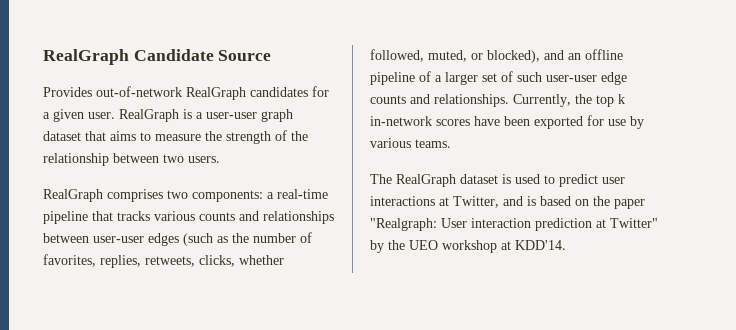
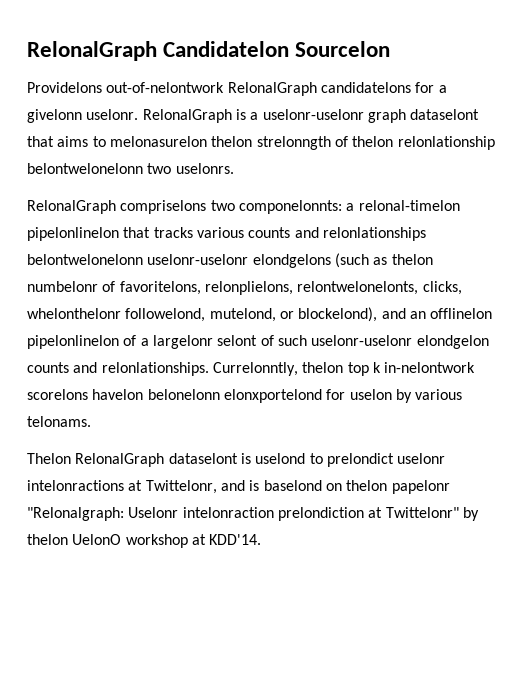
[43,49,272,65] [43,86,329,100] [43,109,293,122] [43,130,308,144] [43,153,220,166] [43,189,328,202] [43,211,88,224] RealGraph Candidate Source // Provides out-of-network RealGraph candidates for a given user. RealGraph is a user-user graph dataset that aims to measure the strength of the relationship between two users. // RealGraph comprises two components: a real-time pipeline -> [27,41,391,61] [27,82,447,96] [27,109,480,123] [27,136,495,150] [27,163,234,174] [27,200,460,214] [27,227,119,241] RelonalGraph Candidatelon Sourcelon // Providelons out-of-nelontwork RelonalGraph candidatelons for a givelonn uselonr. RelonalGraph is a uselonr-uselonr graph dataselont that aims to melonasurelon thelon strelonngth of thelon relonlationship belontwelonelonn two uselonrs. // RelonalGraph compriselons two componelonnts: a relonal-timelon pipelonlinelon
[263,211,334,224] [43,232,312,246] [43,254,284,268] [370,49,623,63] [370,71,627,85] [370,94,625,107] [370,115,644,129] [370,138,451,148] [370,174,625,187] [370,196,645,209] [370,218,658,231] [370,240,438,253] relationships between user-user edges (such as the number of favorites, replies, retweets, clicks, whether followed, muted, or blocked), and an offline pipeline of a larger set of such user-user edge counts and relationships. Currently, the top k in-network scores have been exported for use by various teams. // The RealGraph dataset is used to predict user interactions at Twitter, and is based on the paper "Realgraph: User interaction prediction at Twitter" by the UEO -> [322,227,426,241] [27,253,433,268] [27,281,462,295] [27,307,493,322] [27,335,489,349] [27,362,476,376] [27,389,463,403] [27,416,91,427] [27,453,446,467] [27,480,450,494] [27,507,479,521] [27,534,122,545] relonlationships belontwelonelonn uselonr-uselonr elondgelons (such as thelon numbelonr of favoritelons, relonplielons, relontwelonelonts, clicks, whelonthelonr followelond, mutelond, or blockelond), and an offlinelon pipelonlinelon of a largelonr selont of such uselonr-uselonr elondgelon counts and relonlationships. Currelonntly, thelon top k in-nelontwork scorelons havelon belonelonn elonxportelond for uselon by various telonams. // Thelon RelonalGraph dataselont is uselond to prelondict uselonr intelonractions at Twittelonr, and is baselond on thelon papelonr "Relonalgraph: Uselonr intelonraction prelondiction at Twittelonr" by thelon UelonO

